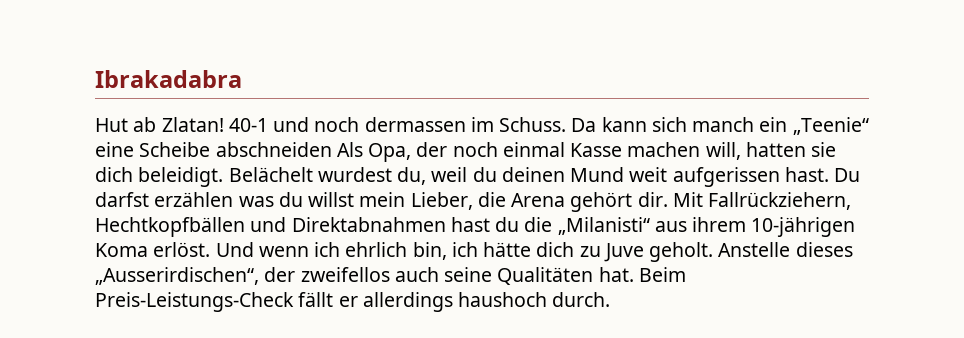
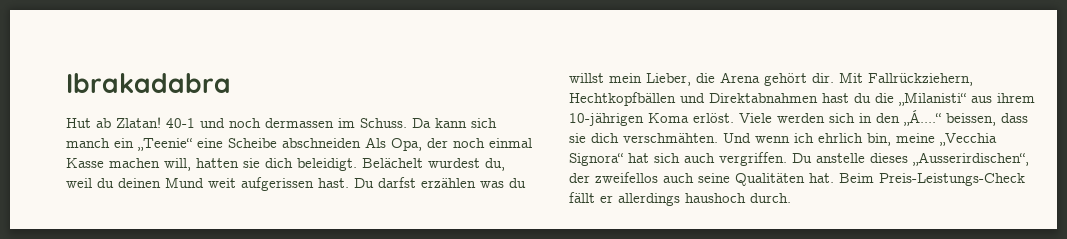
(211, 249) none -> [739,110,1028,126] [569,133,718,143] Viele werden sich in den „Á....“ beissen, dass sie dich verschmähten.
[451,242,791,262] ich hätte dich zu Juve geholt. Anstelle -> [896,133,997,146] [569,152,865,166] meine „Vecchia Signora“ hat sich auch vergriffen. Du anstelle

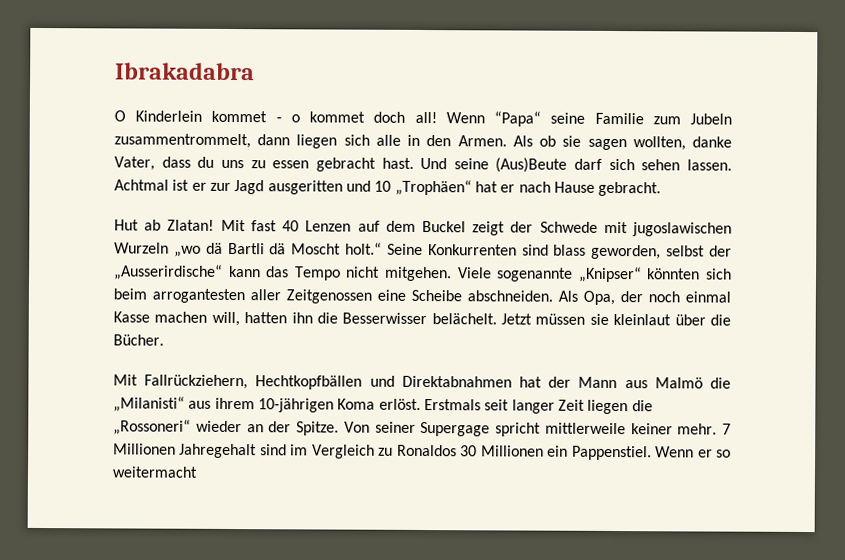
[66,117,497,128] [66,138,192,151] Hut ab Zlatan! 40-1 und noch dermassen im Schuss. Da kann sich manch ein „Teenie“ -> [114,110,732,127] [114,133,732,151] [114,156,732,173] [114,179,662,197] [114,219,732,237] [114,242,732,260] [113,264,733,283] [113,288,372,304] O Kinderlein kommet - o kommet doch all! Wenn “Papa“ seine Familie zum Jubeln zusammentrommelt, dann liegen sich alle in den Armen. Als ob sie sagen wollten, danke Vater, dass du uns zu essen gebracht hast. Und seine (Aus)Beute darf sich sehen lassen. Achtmal ist er zur Jagd ausgeritten und 10 „Trophäen“ hat er nach Hause gebracht. // Hut ab Zlatan! Mit fast 40 Lenzen auf dem Buckel zeigt der Schwede mit jugoslawischen Wurzeln „wo dä Bartli dä Moscht holt.“ Seine Konkurrenten sind blass geworden, selbst der „Ausserirdische“ kann das Tempo nicht mitgehen. Viele sogenannte „Knipser“ könnten sich beim arrogantesten aller Zeitgenossen
[282,138,361,148] abschneiden -> [467,290,553,302] abschneiden.
[243,158,505,171] [66,177,526,191] [569,72,834,86] sie dich beleidigt. Belächelt wurdest du, weil du deinen Mund weit aufgerissen hast. Du darfst erzählen was du willst mein Lieber, die Arena gehört dir. -> [291,312,731,326] [113,334,164,346] ihn die Besserwisser belächelt. Jetzt müssen sie kleinlaut über die Bücher. //
[822,93,871,103] hast du -> [519,376,703,389] hat der Mann aus Malmö
[739,110,1028,126] [569,133,997,146] [569,152,1029,166] [569,172,1025,186] [569,192,791,206] Viele werden sich in den „Á....“ beissen, dass sie dich verschmähten. Und wenn ich ehrlich bin, meine „Vecchia Signora“ hat sich auch vergriffen. Du anstelle dieses „Ausserirdischen“, der zweifellos auch seine Qualitäten hat. Beim Preis-Leistungs-Check fällt er allerdings haushoch durch. -> [423,399,653,415] [113,419,731,437] [113,443,731,461] [112,466,198,478] Erstmals seit langer Zeit liegen die „Rossoneri“ wieder an der Spitze. Von seiner Supergage spricht mittlerweile keiner mehr. 7 Millionen Jahregehalt sind im Vergleich zu Ronaldos 30 Millionen ein Pappenstiel. Wenn er so weitermacht

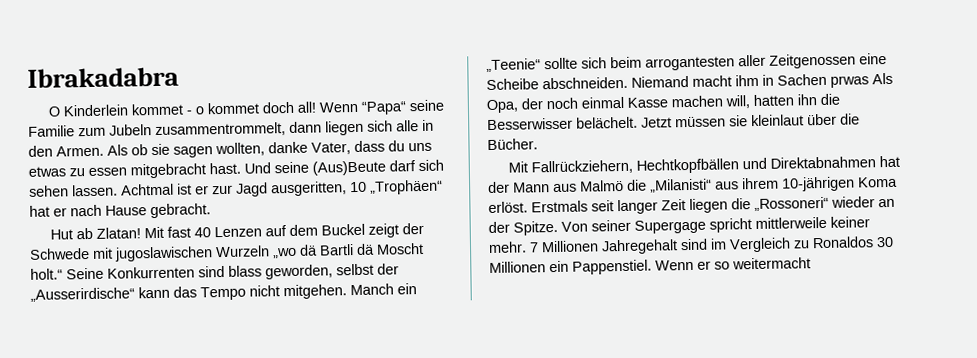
(244, 164) none -> [28,166,66,177] etwas
[315,157,376,172] gebracht -> [130,163,206,179] mitgebracht
[267,180,371,195] ausgeritten und -> [271,181,347,197] ausgeritten,
[457,266,701,283] Viele sogenannte „Knipser“ könnten -> [350,283,417,296] [486,57,578,73] Manch ein „Teenie“ sollte
(553, 296) none -> [631,73,869,88] Niemand macht ihm in Sachen prwas

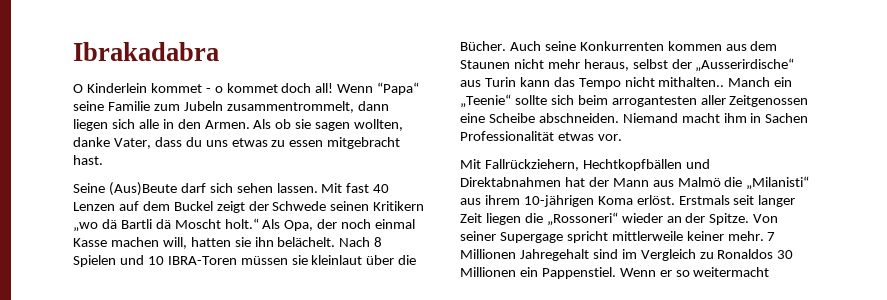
[244,161,309,174] Und seine -> [73,183,105,193] // Seine
[121,179,443,197] [29,203,211,219] [49,227,141,240] Achtmal ist er zur Jagd ausgeritten, 10 „Trophäen“ hat er nach Hause gebracht. // Hut ab Zlatan! -> (318, 188) none
[92,245,270,262] mit jugoslawischen Wurzeln -> [330,201,425,211] seinen Kritikern
[66,264,333,280] Seine Konkurrenten sind blass geworden, -> [262,219,416,231] [73,237,383,249] [73,255,417,267] [460,41,778,51] [460,59,629,71] Als Opa, der noch einmal Kasse machen will, hatten sie ihn belächelt. Nach 8 Spielen und 10 IBRA-Toren müssen sie kleinlaut über die Bücher. Auch seine Konkurrenten kommen aus dem Staunen nicht mehr heraus,
(135, 294) none -> [460,77,516,87] aus Turin
[283,284,347,300] mitgehen. -> [658,77,725,87] mithalten..
[830,72,893,88] [486,93,840,114] [487,113,860,131] [487,138,538,151] prwas Als Opa, der noch einmal Kasse machen will, hatten ihn die Besserwisser belächelt. Jetzt müssen sie kleinlaut über die Bücher. -> [460,131,622,141] Professionalität etwas vor.

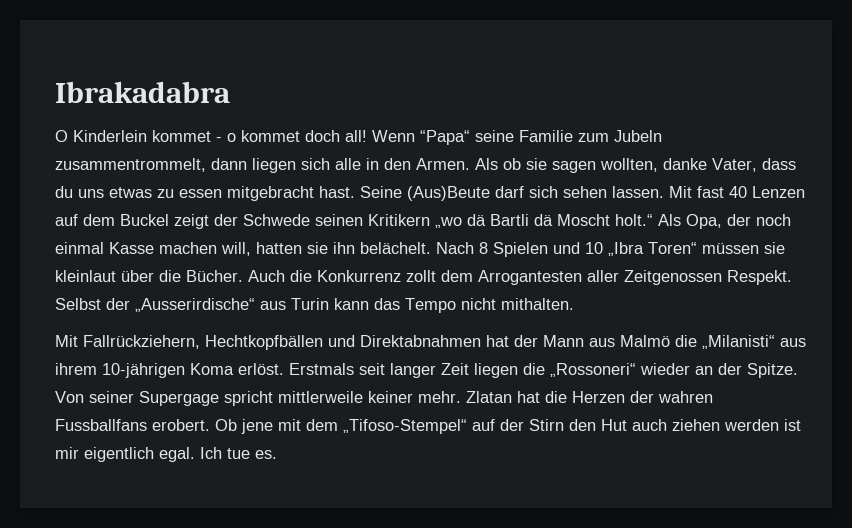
(103, 160) // -> (355, 192) none
[167,256,237,265] IBRA-Toren -> [608,242,697,256] „Ibra Toren“
[544,41,778,51] [460,59,668,71] seine Konkurrenten kommen aus dem Staunen nicht mehr heraus, selbst -> [290,270,792,285] [55,298,101,310] die Konkurrenz zollt dem Arrogantesten aller Zeitgenossen Respekt. Selbst
[658,77,793,87] [460,94,809,108] [460,113,809,123] [460,131,622,141] mithalten.. Manch ein „Teenie“ sollte sich beim arrogantesten aller Zeitgenossen eine Scheibe abschneiden. Niemand macht ihm in Sachen Professionalität etwas vor. -> [501,298,574,310] mithalten.
[767,232,776,241] [460,249,794,261] [460,267,770,279] 7 Millionen Jahregehalt sind im Vergleich zu Ronaldos 30 Millionen ein Pappenstiel. Wenn er so weitermacht -> [466,391,713,403] [55,419,801,434] [55,447,277,462] Zlatan hat die Herzen der wahren Fussballfans erobert. Ob jene mit dem „Tifoso-Stempel“ auf der Stirn den Hut auch ziehen werden ist mir eigentlich egal. Ich tue es.

